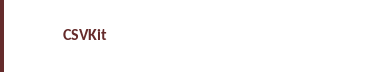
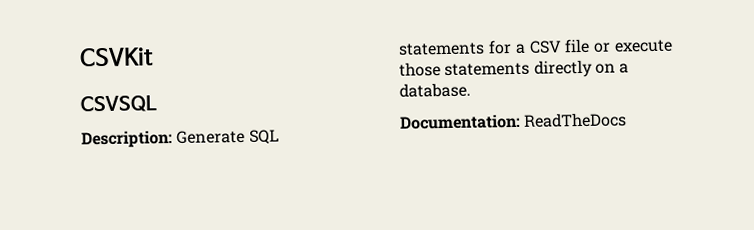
(107, 34) none -> [80,95,157,113] [81,129,279,149] [398,38,673,56] [399,59,630,78] [399,82,471,98] [400,112,628,130] // CSVSQL // Description: Generate SQL statements for a CSV file or execute those statements directly on a database. // Documentation: ReadTheDocs

